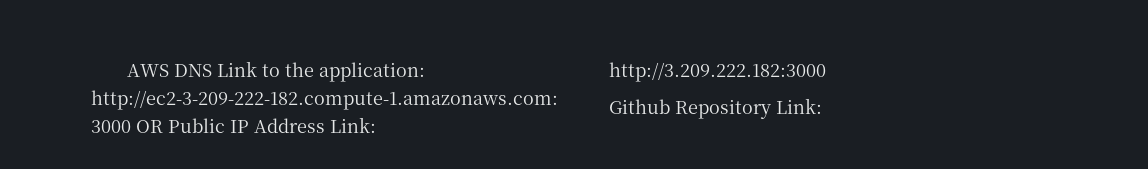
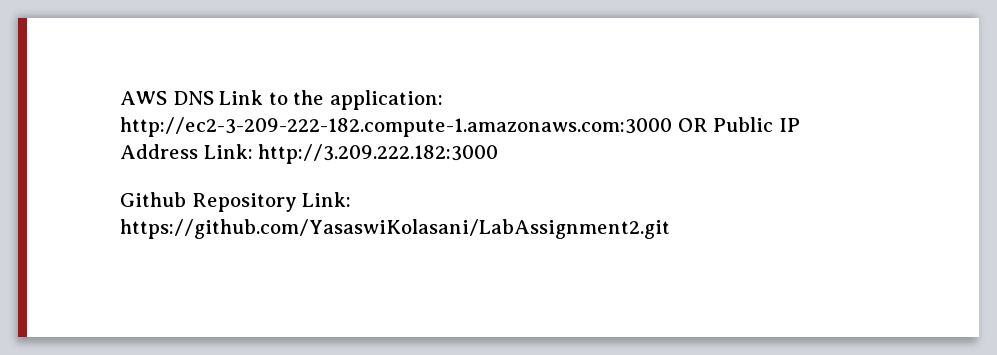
(822, 106) none -> [120,219,670,239] https://github.com/YasaswiKolasani/LabAssignment2.git

